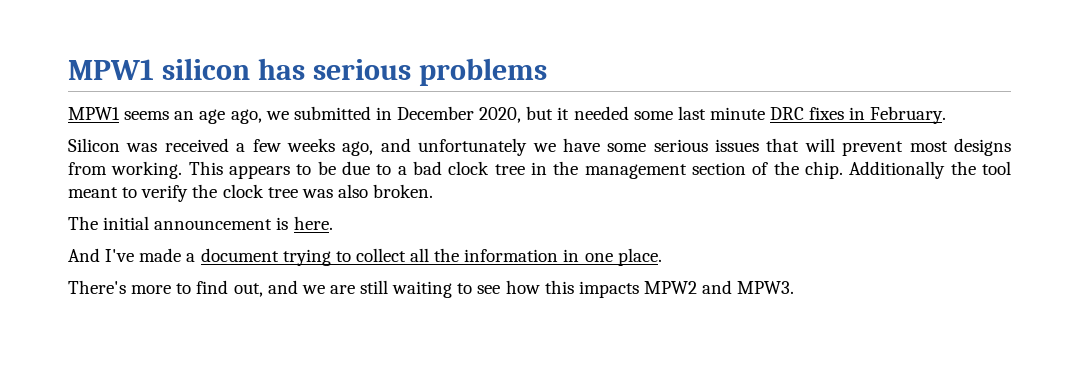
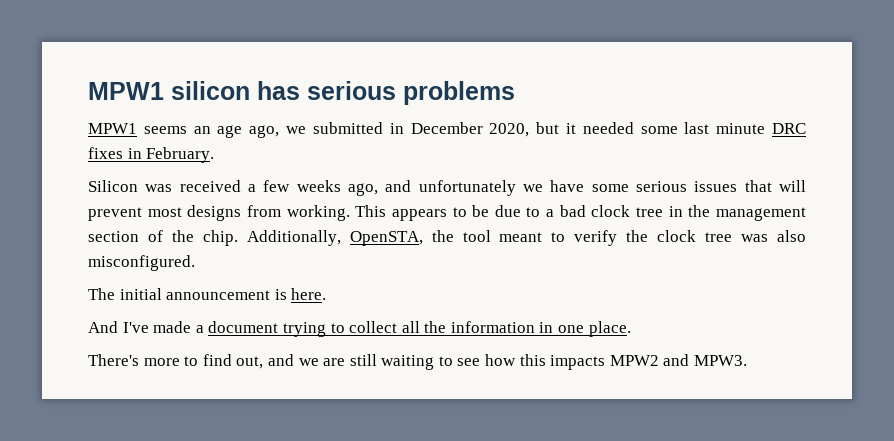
[849,161,946,179] Additionally -> [246,230,423,246] Additionally, OpenSTA,
[373,184,434,198] broken. -> [88,255,195,271] misconfigured.

